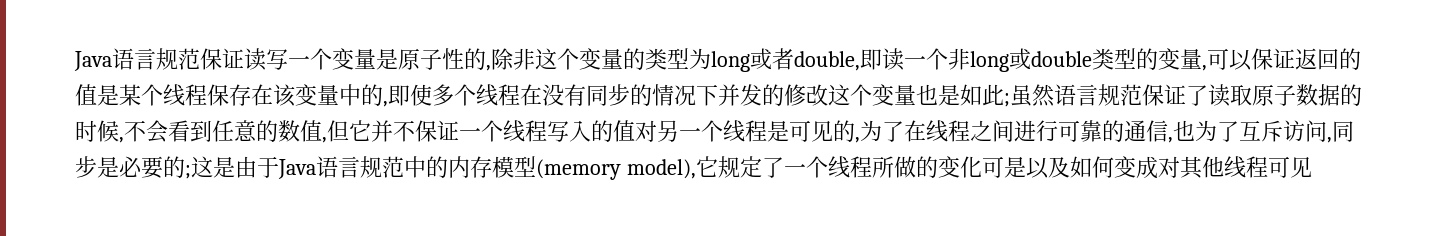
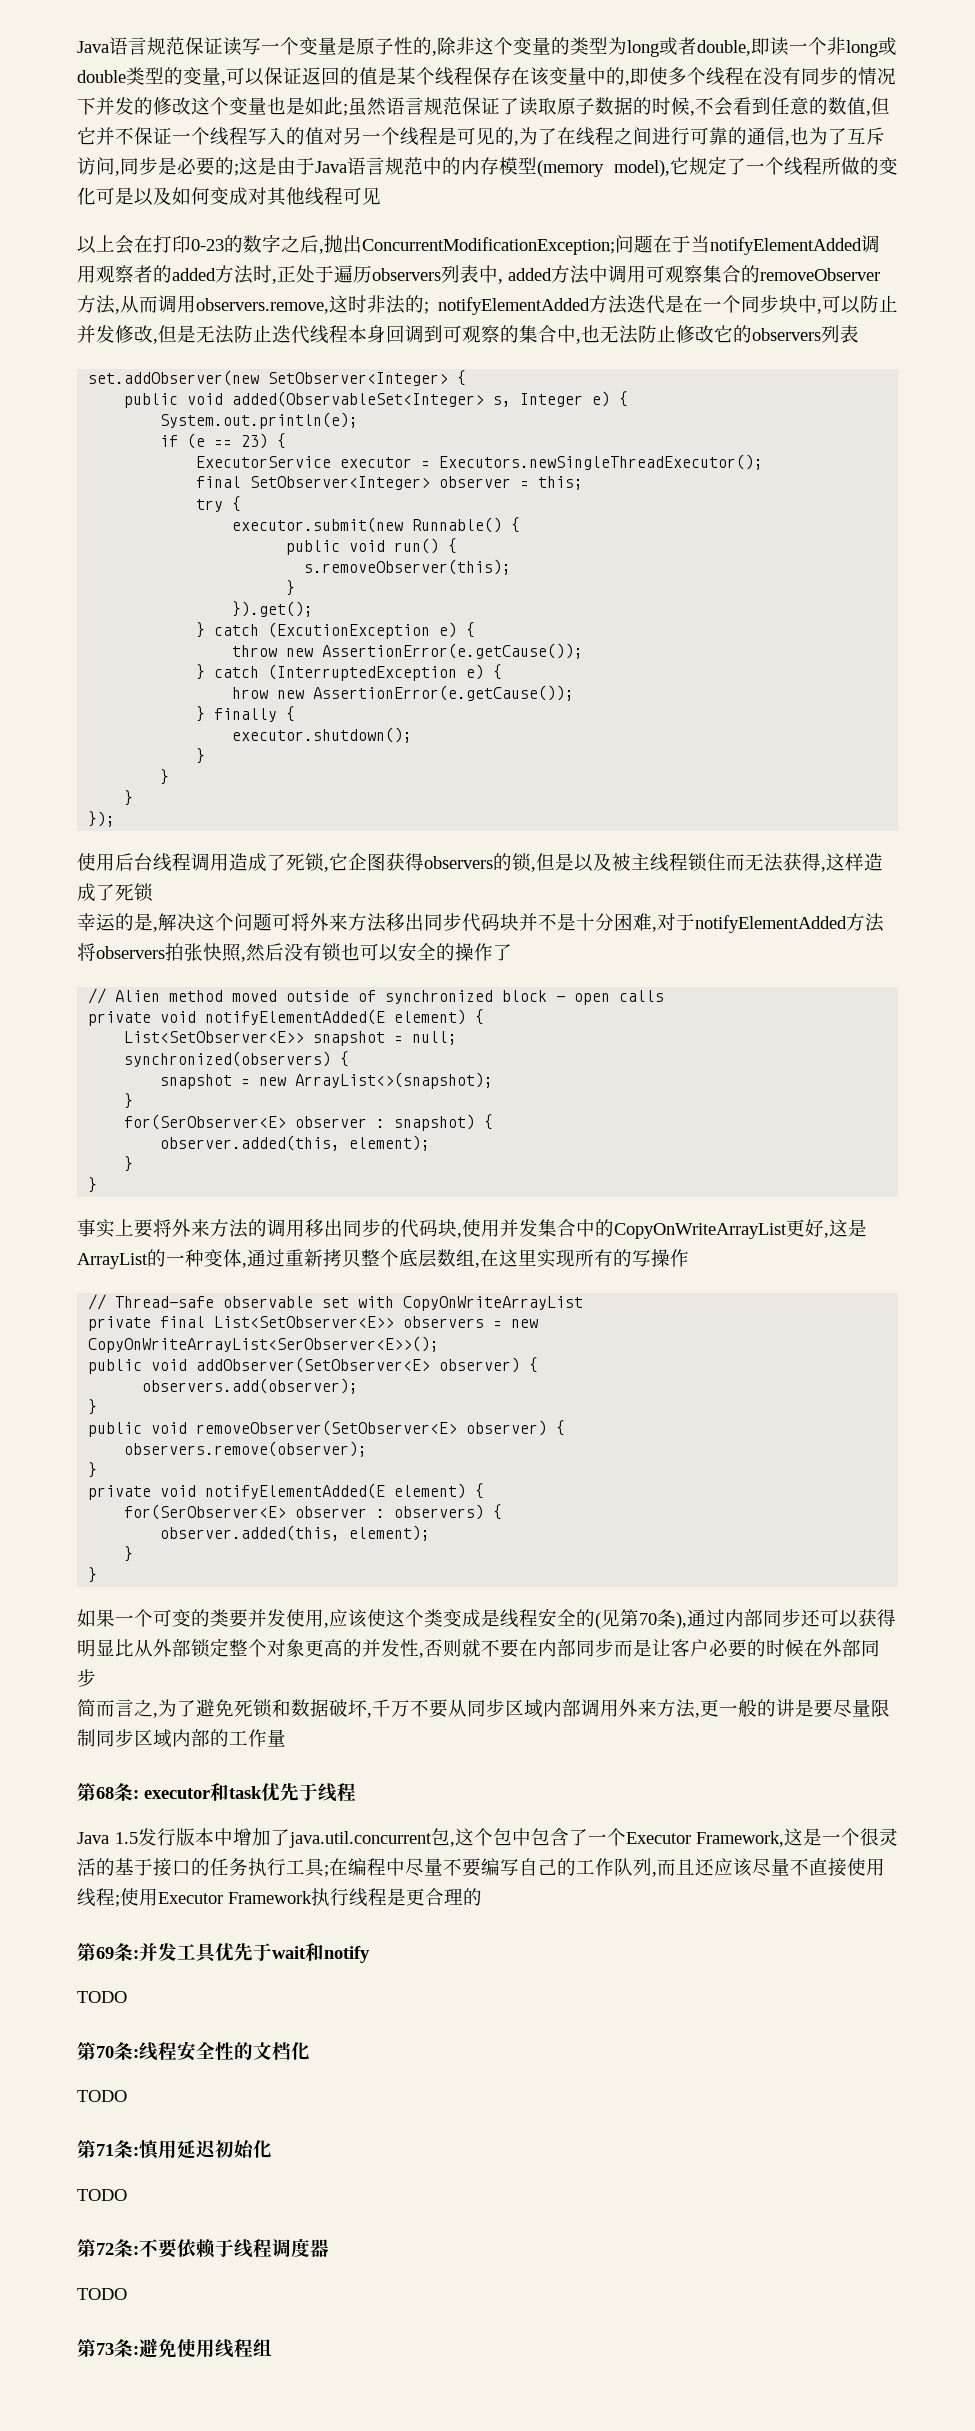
(1312, 167) none -> [77,234,880,255] [77,265,880,284] [77,295,898,315] [77,325,859,344] [88,370,467,386] [124,391,629,408] [160,412,359,429] [160,433,287,449] [196,454,764,470] [196,476,584,490] [196,496,242,512] [232,517,521,533] [286,538,458,555] [304,559,512,575] [286,580,296,596] [232,601,314,617] [196,622,476,639] [232,643,584,659] [196,664,503,681] [232,685,575,701] [196,706,296,722] [232,727,413,743] [196,748,206,764] [160,769,170,785] [124,790,134,806] [88,811,116,827] [77,853,883,872] [77,883,153,902] [77,913,884,933] [77,942,512,962] [88,988,665,1005] [88,1009,485,1026] [124,1031,458,1046] [124,1051,350,1067] [160,1072,494,1089] [124,1093,134,1109] [124,1114,494,1131] [160,1135,431,1151] [124,1156,134,1172] [88,1177,98,1193] [77,1219,867,1239] [77,1249,689,1269] [88,1294,584,1311] [88,1316,539,1331] [88,1336,440,1353] [88,1357,539,1374] [142,1378,359,1394] [88,1399,98,1415] [88,1420,566,1437] [124,1441,368,1457] [88,1462,98,1478] [88,1483,485,1500] [124,1504,503,1520] [160,1525,431,1541] [124,1546,134,1562] [88,1567,98,1583] [77,1608,896,1629] [77,1638,880,1658] [77,1669,96,1687] [77,1699,890,1718] [77,1729,286,1748] [77,1783,356,1802] [77,1828,898,1848] [77,1858,885,1877] [77,1888,482,1907] [77,1942,370,1963] [77,1991,127,2003] [77,2041,310,2061] [77,2090,127,2102] [77,2140,272,2159] [77,2189,127,2201] [77,2239,329,2258] [77,2288,127,2300] [77,2338,272,2358] // 以上会在打印0-23的数字之后,抛出ConcurrentModificationException;问题在于当notifyElementAdded调用观察者的added方法时,正处于遍历observers列表中, added方法中调用可观察集合的removeObserver方法,从而调用observers.remove,这时非法的; notifyElementAdded方法迭代是在一个同步块中,可以防止并发修改,但是无法防止迭代线程本身回调到可观察的集合中,也无法防止修改它的observers列表 // set.addObserver(new SetObserver<Integer> { // public void added(ObservableSet<Integer> s, Integer e) { // System.out.println(e); // if (e == 23) { // ExecutorService executor = Executors.newSingleThreadExecutor(); // final SetObserver<Integer> observer = this; // try { // executor.submit(new Runnable() { // public void run() { // s.removeObserver(this); // } // }).get(); // } catch (ExcutionException e) { // throw new AssertionError(e.getCause()); // } catch (InterruptedException e) { // hrow new AssertionError(e.getCause()); // } finally { // executor.shutdown(); // } // } // } // }); // 使用后台线程调用造成了死锁,它企图获得observers的锁,但是以及被主线程锁住而无法获得,这样造成了死锁 // 幸运的是,解决这个问题可将外来方法移出同步代码块并不是十分困难,对于notifyElementAdded方法将observers拍张快照,然后没有锁也可以安全的操作了 // // Alien method moved outside of synchronized block - open calls // private void notifyElementAdded(E element) { // List<SetObserver<E>> snapshot = null; // synchronized(observers) { // snapshot = new ArrayList<>(snapshot); // } // for(SerObserver<E> observer : snapshot) { // observer.added(this, element); // } // } // 事实上要将外来方法的调用移出同步的代码块,使用并发集合中的CopyOnWriteArrayList更好,这是ArrayList的一种变体,通过重新拷贝整个底层数组,在这里实现所有的写操作 // // Thread-safe observable set with CopyOnWriteArrayList // private final List<SetObserver<E>> observers = new CopyOnWriteArrayList<SerObserver<E>>(); // public void addObserver(SetObserver<E> observer) { // observers.add(observer); // } // public void removeObserver(SetObserver<E> observer) { // observers.remove(observer); // } // private void notifyElementAdded(E element) { // for(SerObserver<E> observer : observers) { // observer.added(this, element); // } // } // 如果一个可变的类要并发使用,应该使这个类变成是线程安全的(见第70条),通过内部同步还可以获得明显比从外部锁定整个对象更高的并发性,否则就不要在内部同步而是让客户必要的时候在外部同步 // 简而言之,为了避免死锁和数据破坏,千万不要从同步区域内部调用外来方法,更一般的讲是要尽量限制同步区域内部的工作量 // 第68条: executor和task优先于线程 // Java 1.5发行版本中增加了java.util.concurrent包,这个包中包含了一个Executor Framework,这是一个很灵活的基于接口的任务执行工具;在编程中尽量不要编写自己的工作队列,而且还应该尽量不直接使用线程;使用Executor Framework执行线程是更合理的 // 第69条:并发工具优先于wait和notify // TODO // 第70条:线程安全性的文档化 // TODO // 第71条:慎用延迟初始化 // TODO // 第72条:不要依赖于线程调度器 // TODO // 第73条:避免使用线程组

